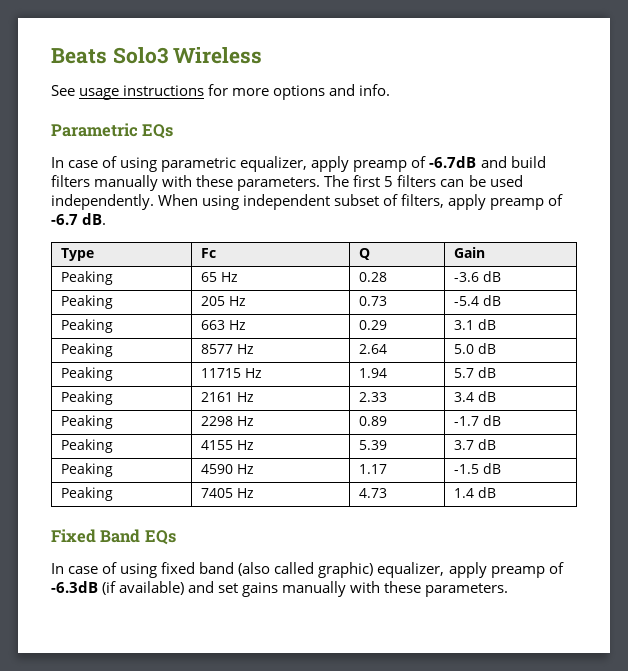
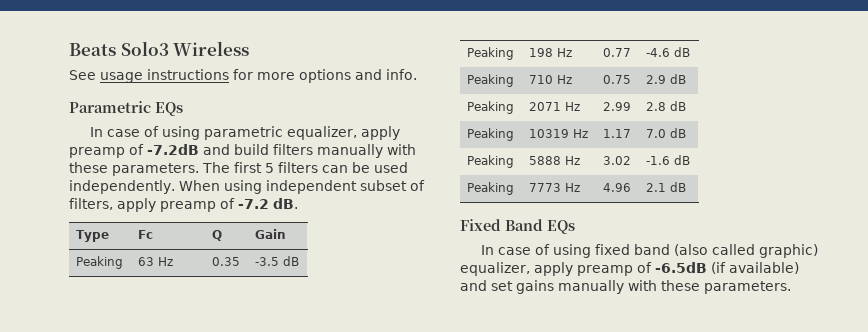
[429,156,477,168] -6.7dB -> [147,144,199,155] -7.2dB
[51,214,78,225] -6.7 -> [238,199,269,209] -7.2
[201,272,239,282] [359,272,388,282] [454,271,502,282] [61,295,114,309] [201,296,247,306] [359,296,388,306] [454,295,502,306] [61,319,114,333] [201,320,247,330] [359,320,388,330] [454,319,497,330] [61,343,114,357] [201,344,255,354] [359,344,388,354] [454,343,497,354] [61,367,114,381] [201,368,263,378] [359,368,388,378] [454,367,497,378] [61,391,114,405] [201,392,255,402] [359,392,388,402] [454,391,497,402] [61,415,114,429] [201,416,255,426] [359,416,388,426] [454,415,502,426] [61,439,114,453] [201,440,255,450] [359,440,388,450] [454,439,497,450] [61,463,114,477] [201,464,255,474] [359,464,388,474] [454,463,502,474] [61,487,114,501] [201,488,255,498] [359,488,388,498] [454,488,475,498] 65 Hz | 0.28 | -3.6 dB // Peaking | 205 Hz | 0.73 | -5.4 dB // Peaking | 663 Hz | 0.29 | 3.1 dB // Peaking | 8577 Hz | 2.64 | 5.0 dB // Peaking | 11715 Hz | 1.94 | 5.7 dB // Peaking | 2161 Hz | 2.33 | 3.4 dB // Peaking | 2298 Hz | 0.89 | -1.7 dB // Peaking | 4155 Hz | 5.39 | 3.7 dB // Peaking | 4590 Hz | 1.17 | -1.5 dB // Peaking | 7405 Hz | 4.73 | 1.4 -> [138,257,174,266] [212,257,241,266] [255,256,300,266] [467,47,515,60] [529,48,573,57] [603,48,632,57] [646,47,691,57] [467,74,515,87] [529,75,573,84] [603,75,632,84] [646,74,687,84] [467,101,515,114] [529,102,581,111] [603,102,632,111] [646,101,687,111] [467,128,515,141] [529,129,589,138] [603,129,632,138] [646,128,687,138] [467,155,515,168] [529,156,581,165] [603,156,632,165] [646,155,691,165] [467,182,515,195] [529,183,581,192] [603,183,632,192] [646,183,667,192] 63 Hz | 0.35 | -3.5 dB // Peaking | 198 Hz | 0.77 | -4.6 dB // Peaking | 710 Hz | 0.75 | 2.9 dB // Peaking | 2071 Hz | 2.99 | 2.8 dB // Peaking | 10319 Hz | 1.17 | 7.0 dB // Peaking | 5888 Hz | 3.02 | -1.6 dB // Peaking | 7773 Hz | 4.96 | 2.1
[51,581,98,593] -6.3dB -> [655,262,707,273] -6.5dB

